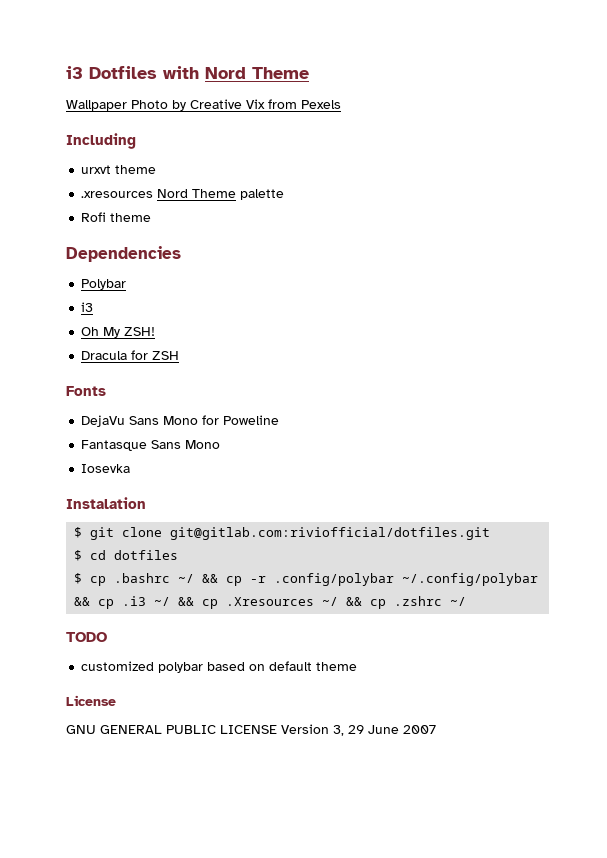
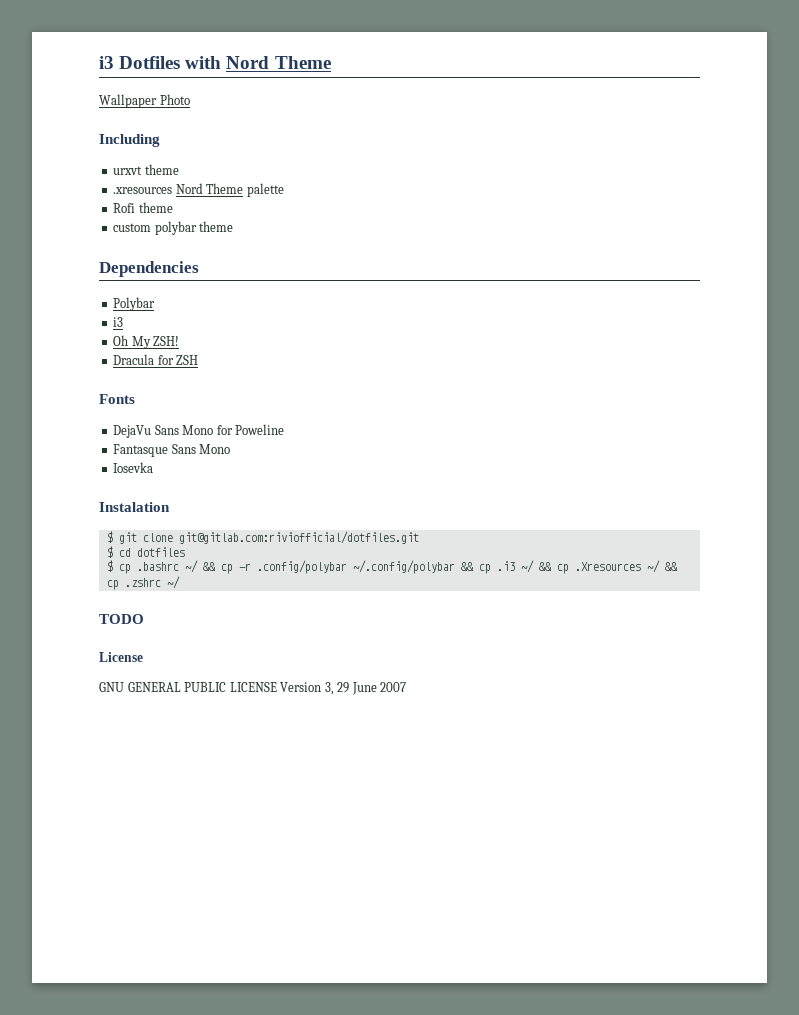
[172,99,341,111] by Creative Vix from Pexels -> (190, 99) none
(152, 217) none -> [113,221,234,235] // custom polybar theme
[81,661,358,673] // customized polybar based on default theme -> (144, 619) none

